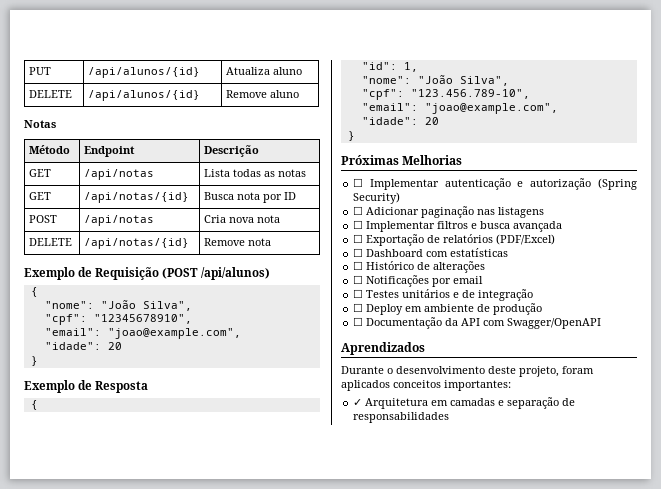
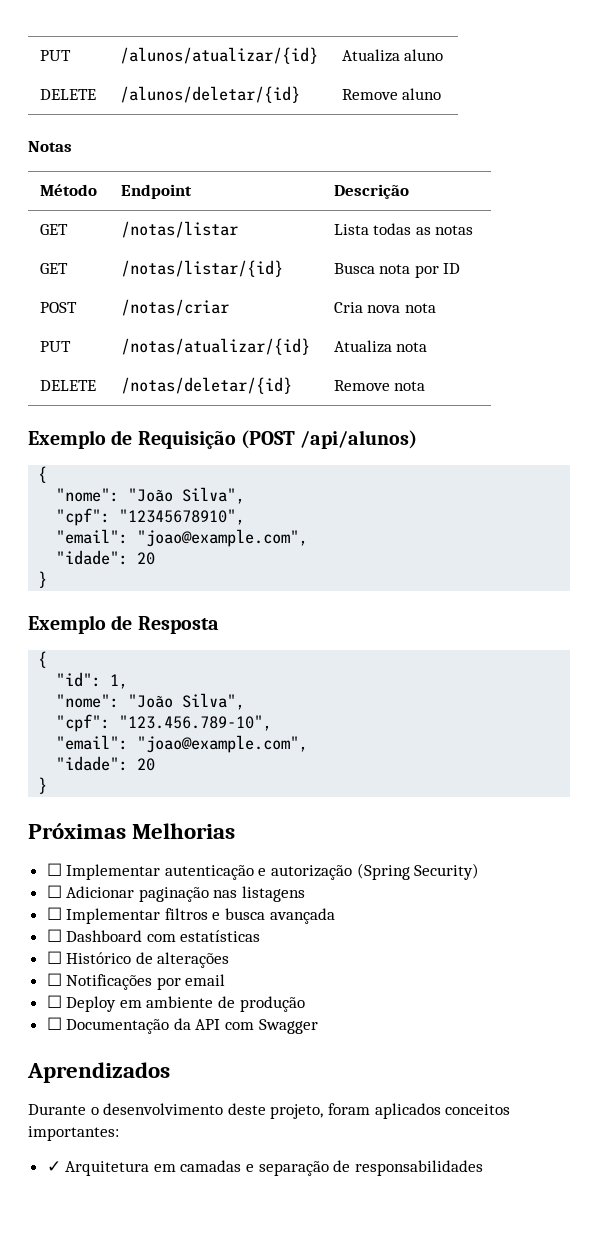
[28,67,51,75] [87,67,200,78] PUT | /api/alunos/{id} -> [39,50,71,61] [119,47,318,64] PUT | /alunos/atualizar/{id}
[87,90,200,101] /api/alunos/{id} -> [119,86,300,103] /alunos/deletar/{id}
[83,169,154,180] /api/notas -> [120,221,238,238] /notas/listar
[83,192,189,203] /api/notas/{id} -> [120,260,283,277] /notas/listar/{id}
[83,215,154,226] /api/notas -> [120,299,229,316] /notas/criar
[28,238,72,246] [83,238,189,249] // DELETE | /api/notas/{id} -> [39,341,71,352] [120,338,310,355] [333,340,428,353] [39,380,96,391] [120,377,292,394] // PUT | /notas/atualizar/{id} | Atualiza nota // DELETE | /notas/deletar/{id}
[353,234,556,246] // ☐ Exportação de relatórios (PDF/Excel) -> (335, 916) none
[353,289,534,301] // ☐ Testes unitários e de integração -> (226, 980) none
[507,318,602,329] Swagger/OpenAPI -> [258,1019,318,1034] Swagger

